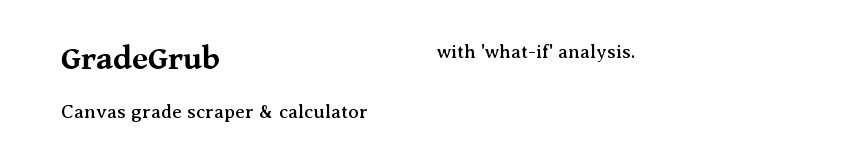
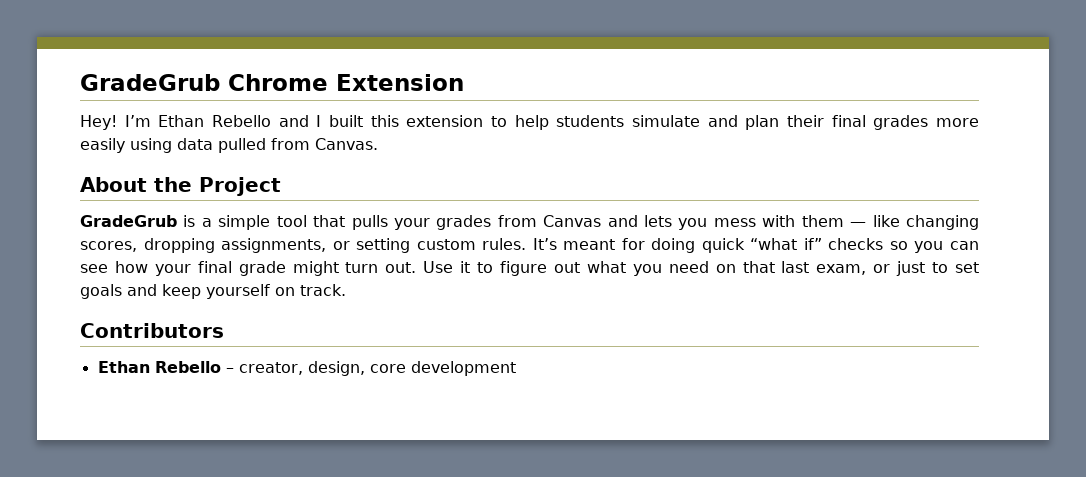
[61,44,220,69] [61,104,368,122] [437,44,636,62] GradeGrub // Canvas grade scraper & calculator with 'what-if' analysis. -> [80,74,464,91] [80,115,979,130] [80,138,378,153] [80,177,281,196] [80,215,980,230] [80,238,979,253] [80,261,980,276] [80,284,346,299] [80,323,224,338] [97,361,516,376] GradeGrub Chrome Extension // Hey! I’m Ethan Rebello and I built this extension to help students simulate and plan their final grades more easily using data pulled from Canvas. // About the Project // GradeGrub is a simple tool that pulls your grades from Canvas and lets you mess with them — like changing scores, dropping assignments, or setting custom rules. It’s meant for doing quick “what if” checks so you can see how your final grade might turn out. Use it to figure out what you need on that last exam, or just to set goals and keep yourself on track. // Contributors // Ethan Rebello – creator, design, core development

